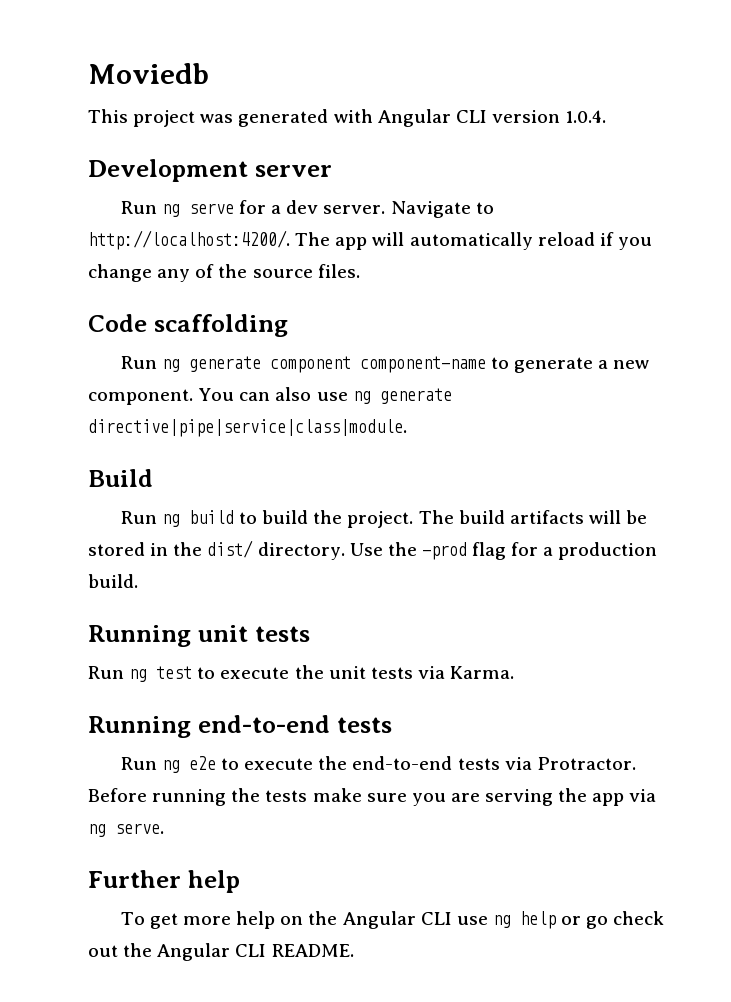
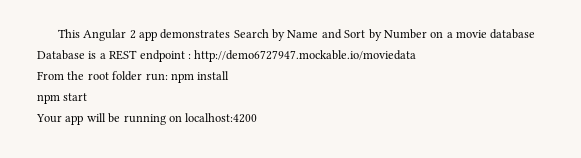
[88,63,209,84] [88,109,607,127] [88,159,332,182] [120,200,494,218] [88,230,652,250] [88,264,360,282] [88,314,288,337] [120,356,650,373] [88,387,452,405] [88,419,407,437] [88,469,153,487] [120,510,648,528] [88,540,658,560] [88,574,138,588] [88,625,310,647] [88,665,515,682] [88,715,392,738] [120,756,636,773] [88,788,657,806] [88,823,164,837] [88,870,240,893] [120,911,665,929] [88,943,354,961] Moviedb // This project was generated with Angular CLI version 1.0.4. // Development server // Run ng serve for a dev server. Navigate to http://localhost:4200/. The app will automatically reload if you change any of the source files. // Code scaffolding // Run ng generate component component-name to generate a new component. You can also use ng generate directive|pipe|service|class|module. // Build // Run ng build to build the project. The build artifacts will be stored in the dist/ directory. Use the -prod flag for a production build. // Running unit tests // Run ng test to execute the unit tests via Karma. // Running end-to-end tests // Run ng e2e to execute the end-to-end tests via Protractor. Before running the tests make sure you are serving the app via ng serve. // Further help // To get more help on the Angular CLI use ng help or go check out the Angular CLI README. -> [57,29,536,41] [37,50,417,62] [37,71,230,83] [37,93,88,104] [36,113,258,125] This Angular 2 app demonstrates Search by Name and Sort by Number on a movie database // Database is a REST endpoint : http://demo6727947.mockable.io/moviedata // From the root folder run: npm install // npm start // Your app will be running on localhost:4200

